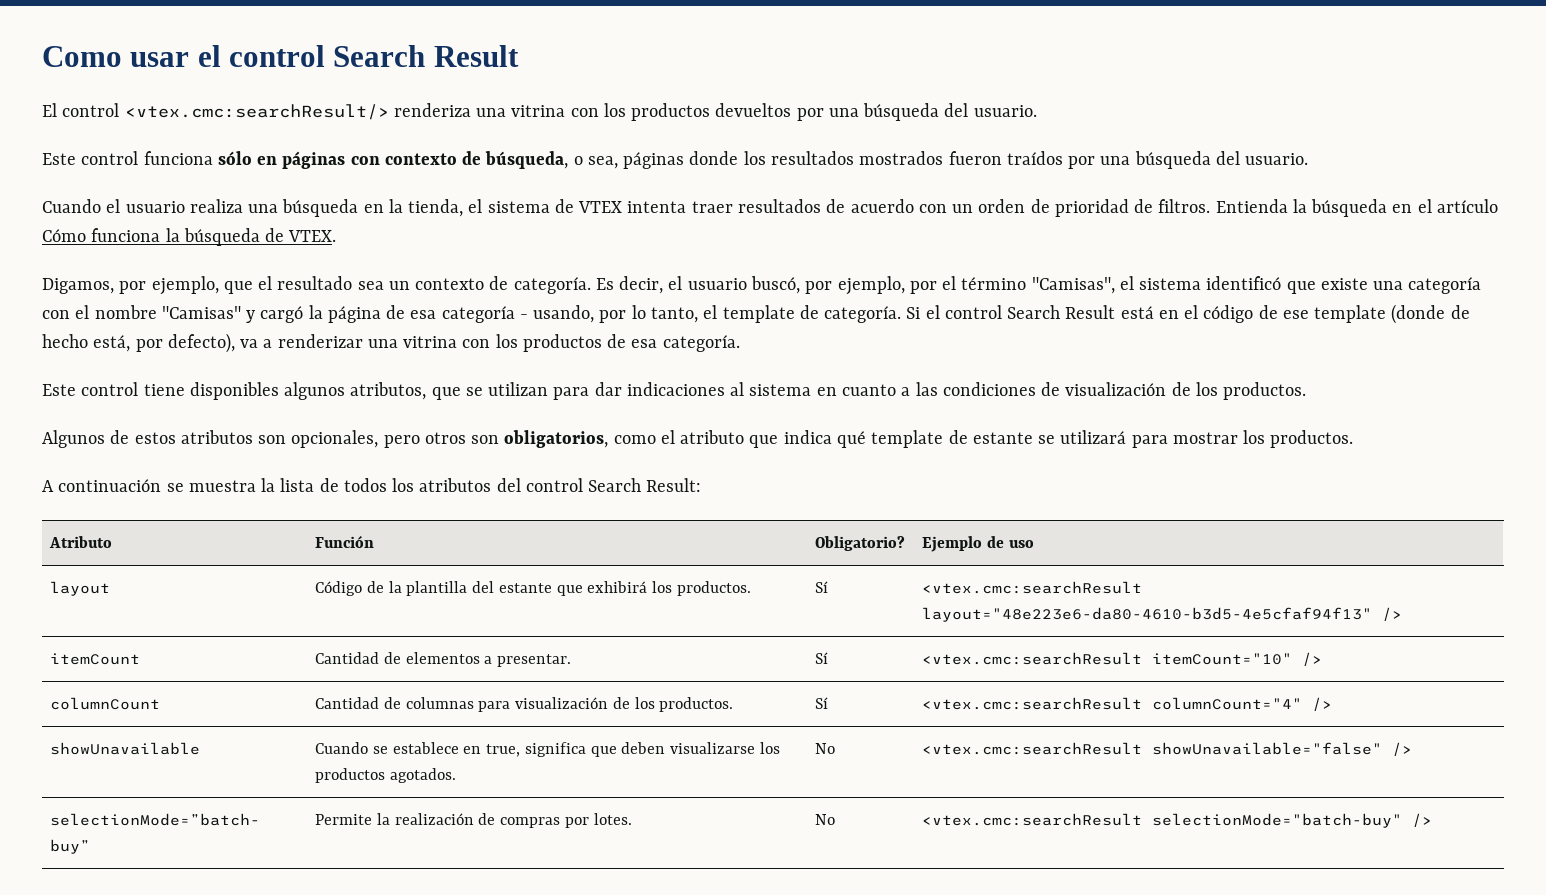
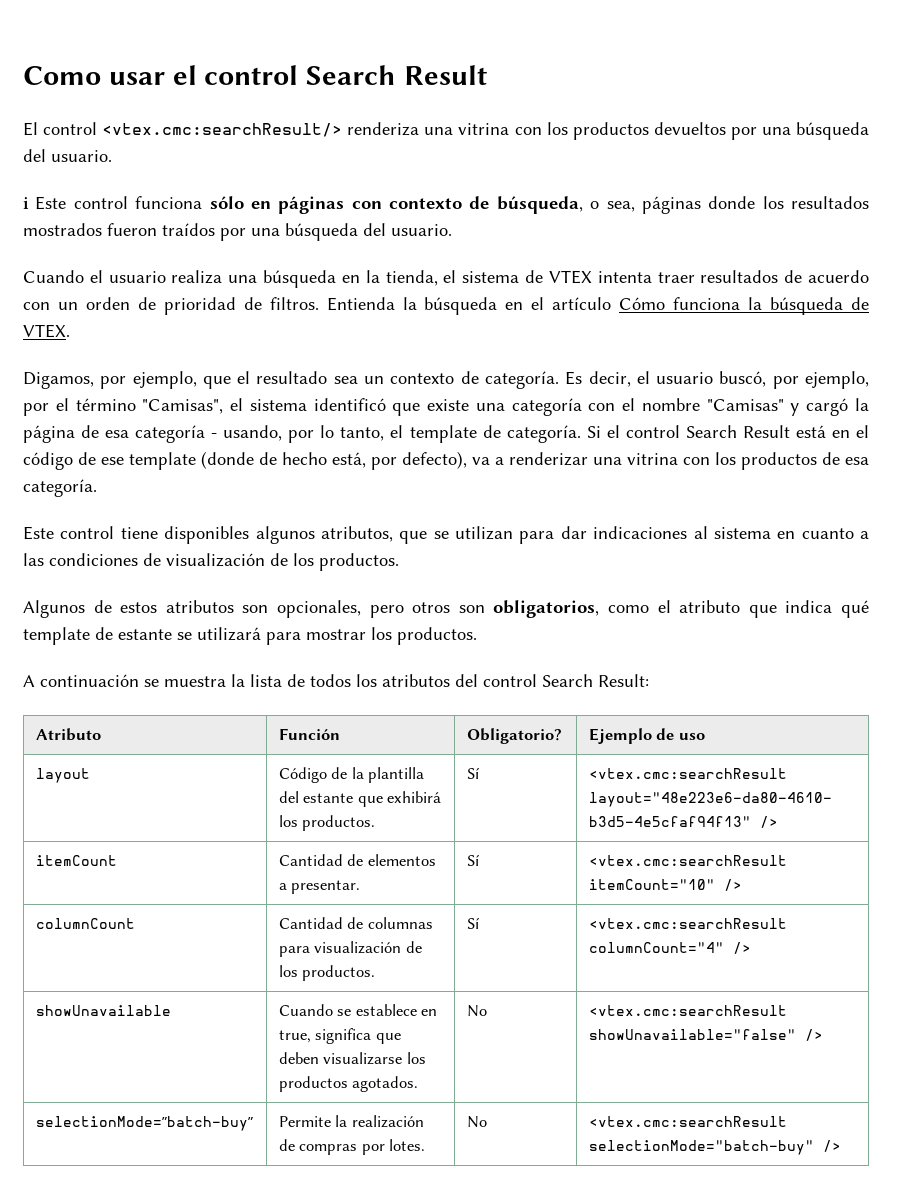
(1037, 111) none -> [23,197,29,209] ℹ

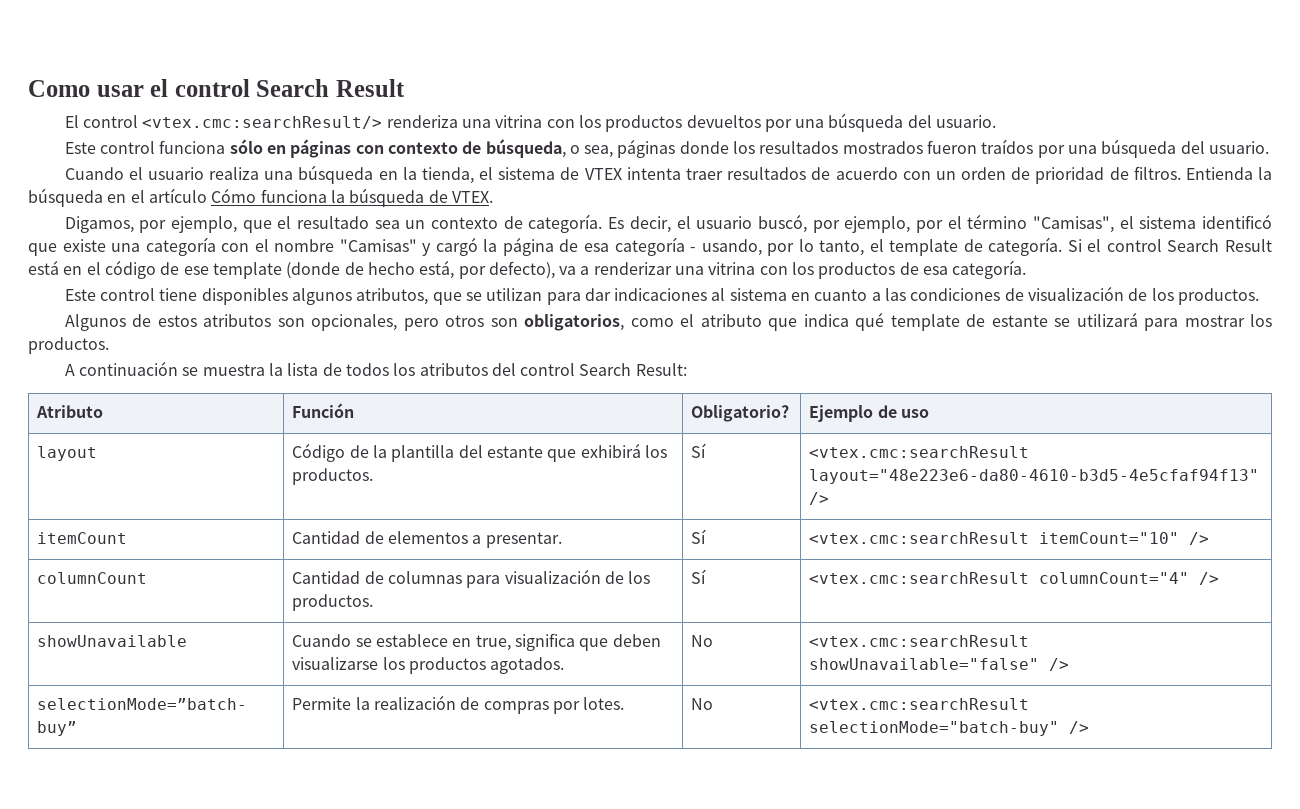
[23,197,29,209] ℹ -> (997, 121) none

